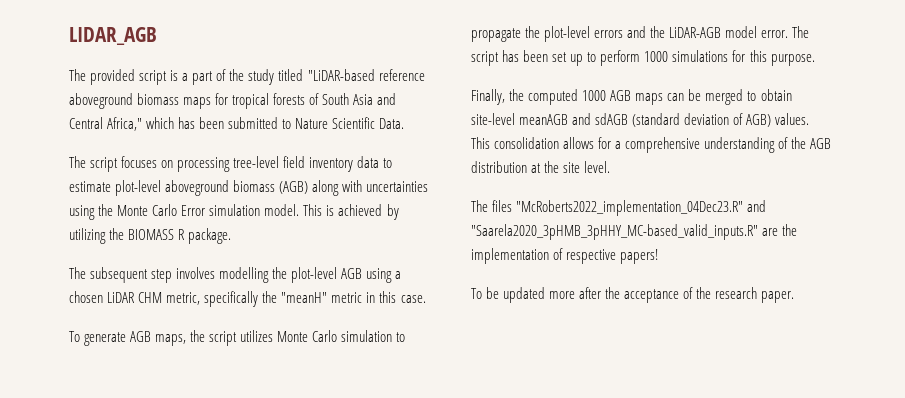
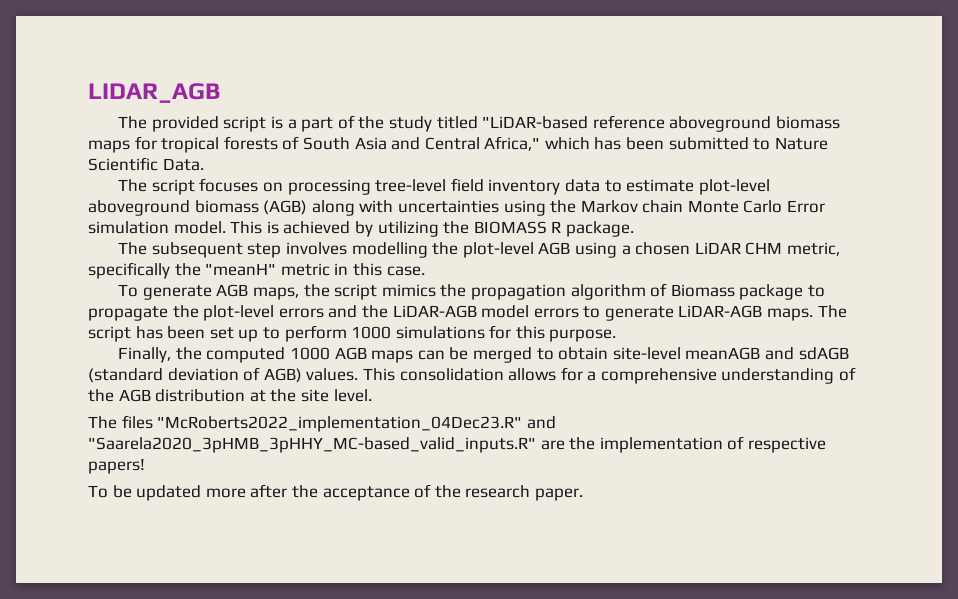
(114, 210) none -> [580,200,684,213] Markov chain
[240,330,393,342] utilizes Monte Carlo simulation -> [381,283,804,300] mimics the propagation algorithm of Biomass package
[761,30,789,38] error. -> [533,305,814,321] errors to generate LiDAR-AGB maps.

